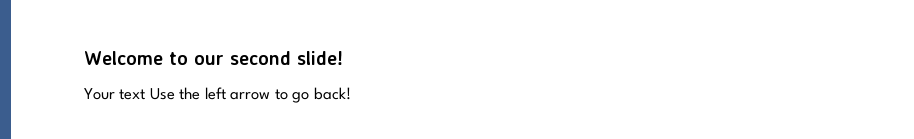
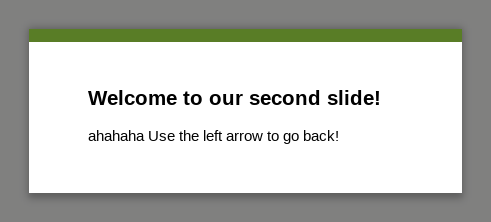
[84,88,146,100] Your text -> [88,130,145,141] ahahaha

